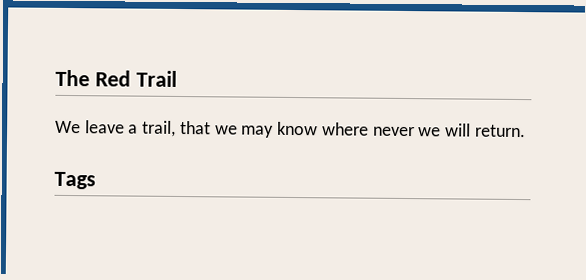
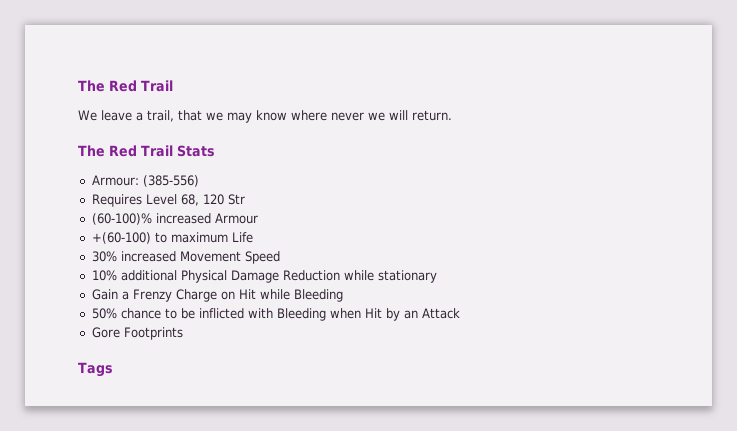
(526, 131) none -> [78,145,215,157] [91,175,199,187] [91,194,245,207] [91,213,258,225] [91,232,253,244] [91,251,280,264] [91,270,437,283] [91,289,343,302] [91,308,460,321] [91,327,183,340] // The Red Trail Stats // Armour: (385-556) // Requires Level 68, 120 Str // (60-100)% increased Armour // +(60-100) to maximum Life // 30% increased Movement Speed // 10% additional Physical Damage Reduction while stationary // Gain a Frenzy Charge on Hit while Bleeding // 50% chance to be inflicted with Bleeding when Hit by an Attack // Gore Footprints

